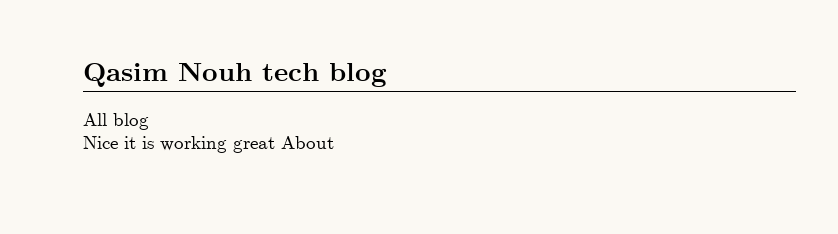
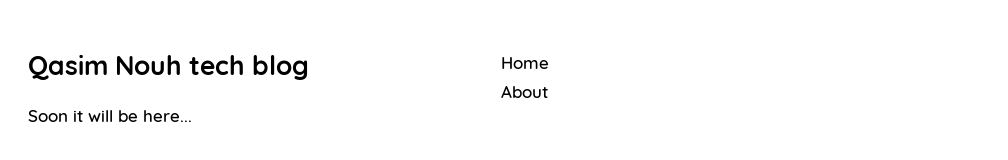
[83,113,149,130] [83,136,275,153] All blog // Nice it is working great -> [28,110,192,122] [501,57,549,69] Soon it will be here... // Home //

